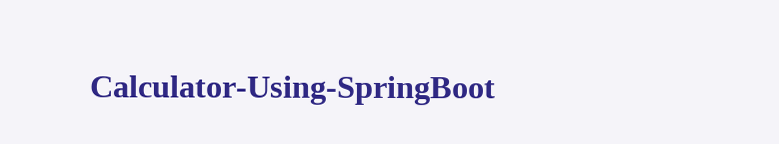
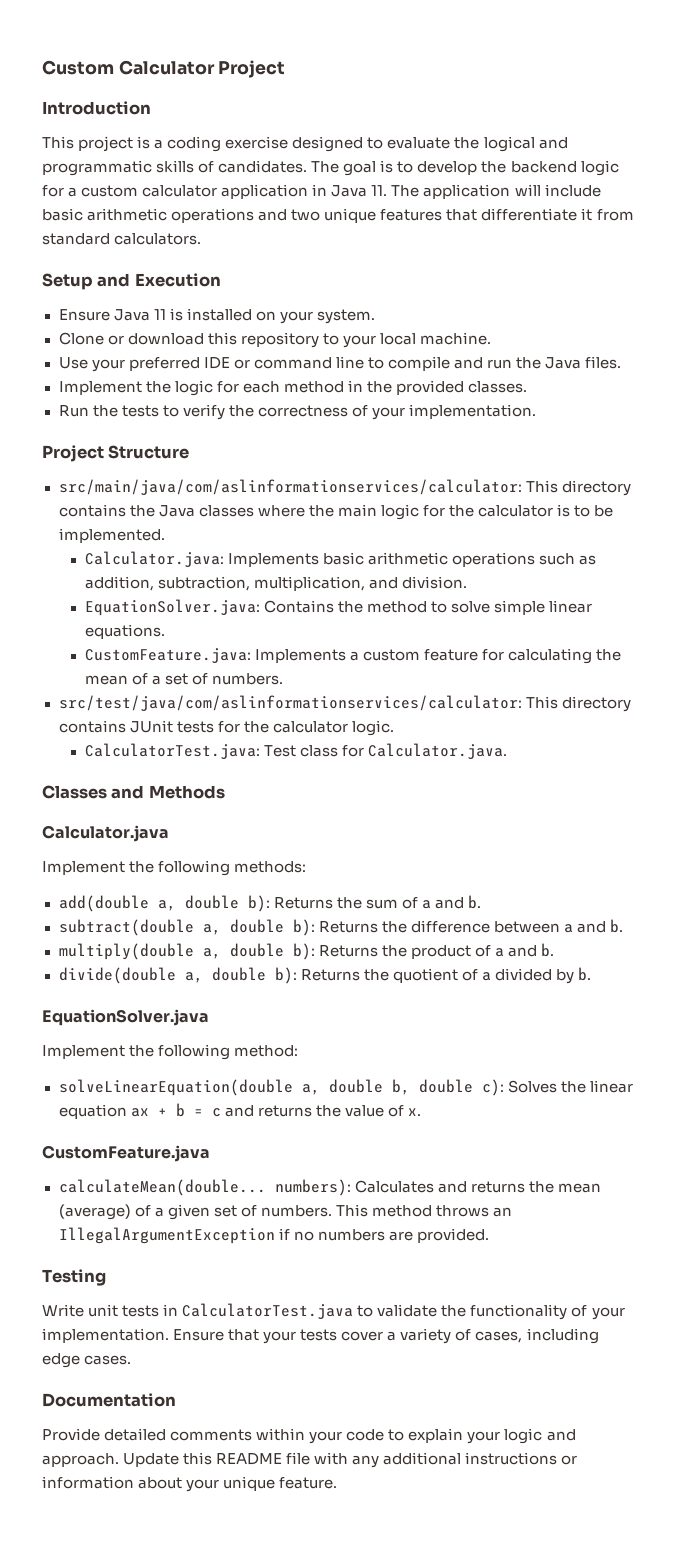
[89,75,495,106] Calculator-Using-SpringBoot -> [42,60,286,78] [42,101,151,115] [42,136,568,152] [42,160,619,176] [42,184,601,199] [42,208,634,223] [42,233,202,245] [42,273,221,290] [58,308,375,324] [58,332,491,348] [58,356,622,372] [58,380,527,396] [58,404,536,420] [42,445,190,462] [58,479,631,496] [58,504,614,520] [58,528,165,543] [84,551,596,567] [84,576,467,591] [84,599,592,616] [84,624,165,639] [84,648,621,664] [84,673,283,685] [58,695,631,712] [58,720,394,736] [84,743,507,759] [42,785,225,799] [42,825,169,842] [42,860,307,876] [58,895,481,912] [58,919,623,936] [58,943,554,960] [58,967,591,984] [42,1009,209,1026] [42,1044,299,1060] [58,1079,633,1096] [58,1103,421,1119] [42,1145,210,1162] [58,1179,601,1196] [58,1204,512,1220] [58,1227,489,1244] [42,1269,106,1286] [42,1303,625,1320] [42,1328,599,1344] [42,1353,132,1368] [42,1393,176,1407] [42,1428,576,1444] [42,1452,578,1468] [42,1476,338,1492] Custom Calculator Project // Introduction // This project is a coding exercise designed to evaluate the logical and programmatic skills of candidates. The goal is to develop the backend logic for a custom calculator application in Java 11. The application will include basic arithmetic operations and two unique features that differentiate it from standard calculators. // Setup and Execution // Ensure Java 11 is installed on your system. // Clone or download this repository to your local machine. // Use your preferred IDE or command line to compile and run the Java files. // Implement the logic for each method in the provided classes. // Run the tests to verify the correctness of your implementation. // Project Structure // src/main/java/com/aslinformationservices/calculator: This directory contains the Java classes where the main logic for the calculator is to be implemented. // Calculator.java: Implements basic arithmetic operations such as addition, subtraction, multiplication, and division. // EquationSolver.java: Contains the method to solve simple linear equations. // CustomFeature.java: Implements a custom feature for calculating the mean of a set of numbers. // src/test/java/com/aslinformationservices/calculator: This directory contains JUnit tests for the calculator logic. // CalculatorTest.java: Test class for Calculator.java. // Classes and Methods // Calculator.java // Implement the following methods: // add(double a, double b): Returns the sum of a and b. // subtract(double a, double b): Returns the difference between a and b. // multiply(double a, double b): Returns the product of a and b. // divide(double a, double b): Returns the quotient of a divided by b. // EquationSolver.java // Implement the following method: // solveLinearEquation(double a, double b, double c): Solves the linear equation ax + b = c and returns the value of x. // CustomFeature.java // calculateMean(double... numbers): Calculates and returns the mean (average) of a given set of numbers. This method throws an IllegalArgumentException if no numbers are provided. // Testing // Write unit tests in CalculatorTest.java to validate the functionality of your implementation. Ensure that your tests cover a variety of cases, including edge cases. // Documentation // Provide detailed comments within your code to explain your logic and approach. Update this README file with any additional instructions or information about your unique feature.

